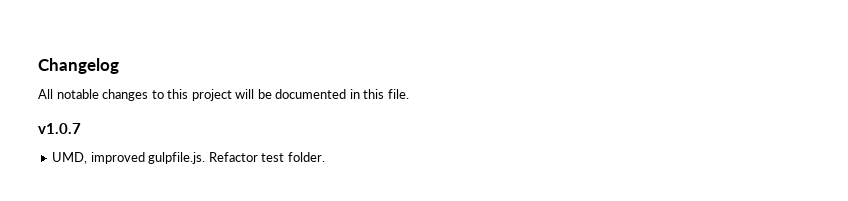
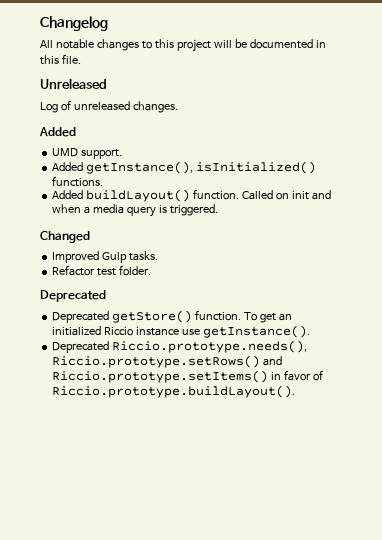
[38,123,81,134] [52,152,325,164] v1.0.7 // UMD, improved gulpfile.js. Refactor test folder. -> [40,78,107,89] [40,100,178,113] [39,127,76,137] [52,148,123,159] [52,161,317,174] [52,176,104,187] [52,189,331,202] [52,204,218,217] [40,231,90,243] [52,251,159,263] [52,265,152,276] [40,290,106,302] [52,310,292,323] [52,325,310,338] [52,340,308,353] [52,355,283,368] [52,370,324,383] [52,385,296,398] Unreleased // Log of unreleased changes. // Added // UMD support. // Added getInstance(), isInitialized() functions. // Added buildLayout() function. Called on init and when a media query is triggered. // Changed // Improved Gulp tasks. // Refactor test folder. // Deprecated // Deprecated getStore() function. To get an initialized Riccio instance use getInstance(). // Deprecated Riccio.prototype.needs(), Riccio.prototype.setRows() and Riccio.prototype.setItems() in favor of Riccio.prototype.buildLayout().

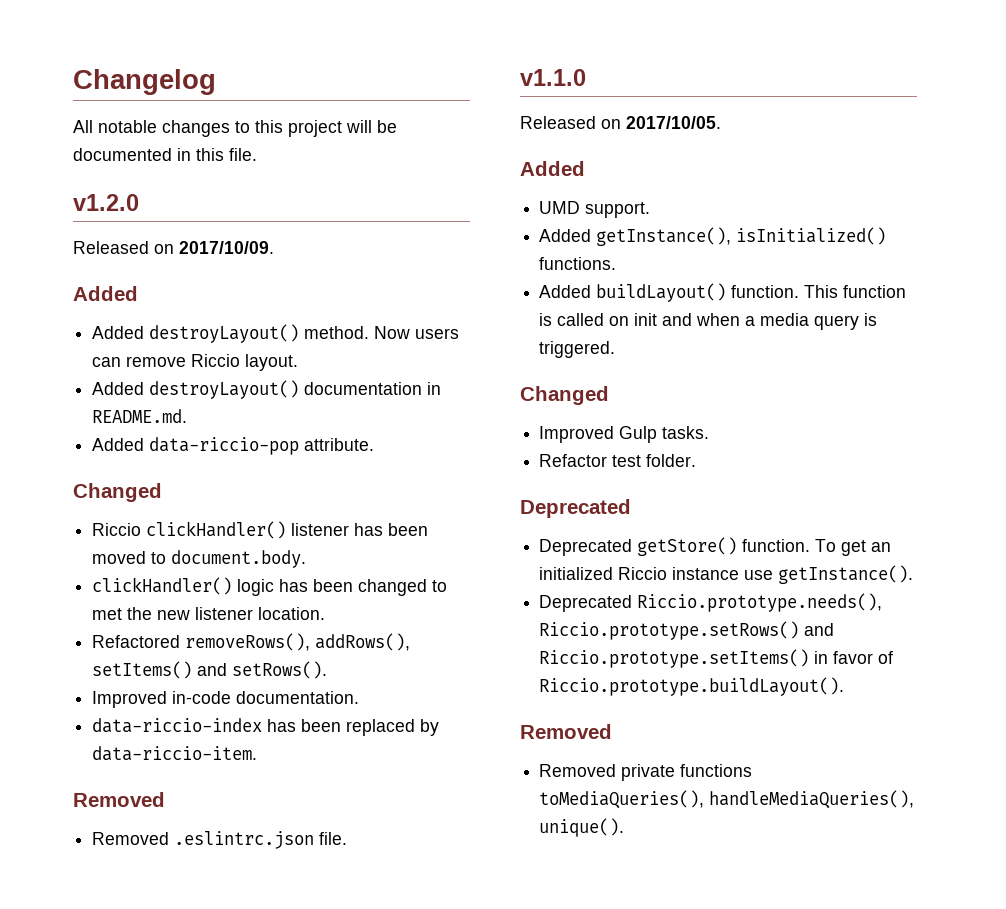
[40,78,107,89] [40,100,178,113] Unreleased // Log of unreleased changes. -> [73,194,139,211] [73,241,274,254] [73,286,138,301] [92,324,460,343] [92,354,299,371] [92,380,442,399] [92,409,188,423] [92,437,375,455] [73,483,162,502] [92,521,429,539] [92,550,307,568] [92,577,448,596] [92,607,326,620] [92,633,411,651] [92,661,328,679] [92,691,360,708] [92,718,440,736] [92,746,258,761] [73,792,165,807] [92,831,348,849] [520,69,586,86] [520,116,721,129] v1.2.0 // Released on 2017/10/09. // Added // Added destroyLayout() method. Now users can remove Riccio layout. // Added destroyLayout() documentation in README.md. // Added data-riccio-pop attribute. // Changed // Riccio clickHandler() listener has been moved to document.body. // clickHandler() logic has been changed to met the new listener location. // Refactored removeRows(), addRows(), setItems() and setRows(). // Improved in-code documentation. // data-riccio-index has been replaced by data-riccio-item. // Removed // Removed .eslintrc.json file. // v1.1.0 // Released on 2017/10/05.
[242,190,274,200] Called -> [804,285,907,298] [539,313,605,326] This function is called
(296, 391) none -> [520,724,612,739] [539,764,753,781] [539,790,915,809] [539,818,625,837] // Removed // Removed private functions toMediaQueries(), handleMediaQueries(), unique().

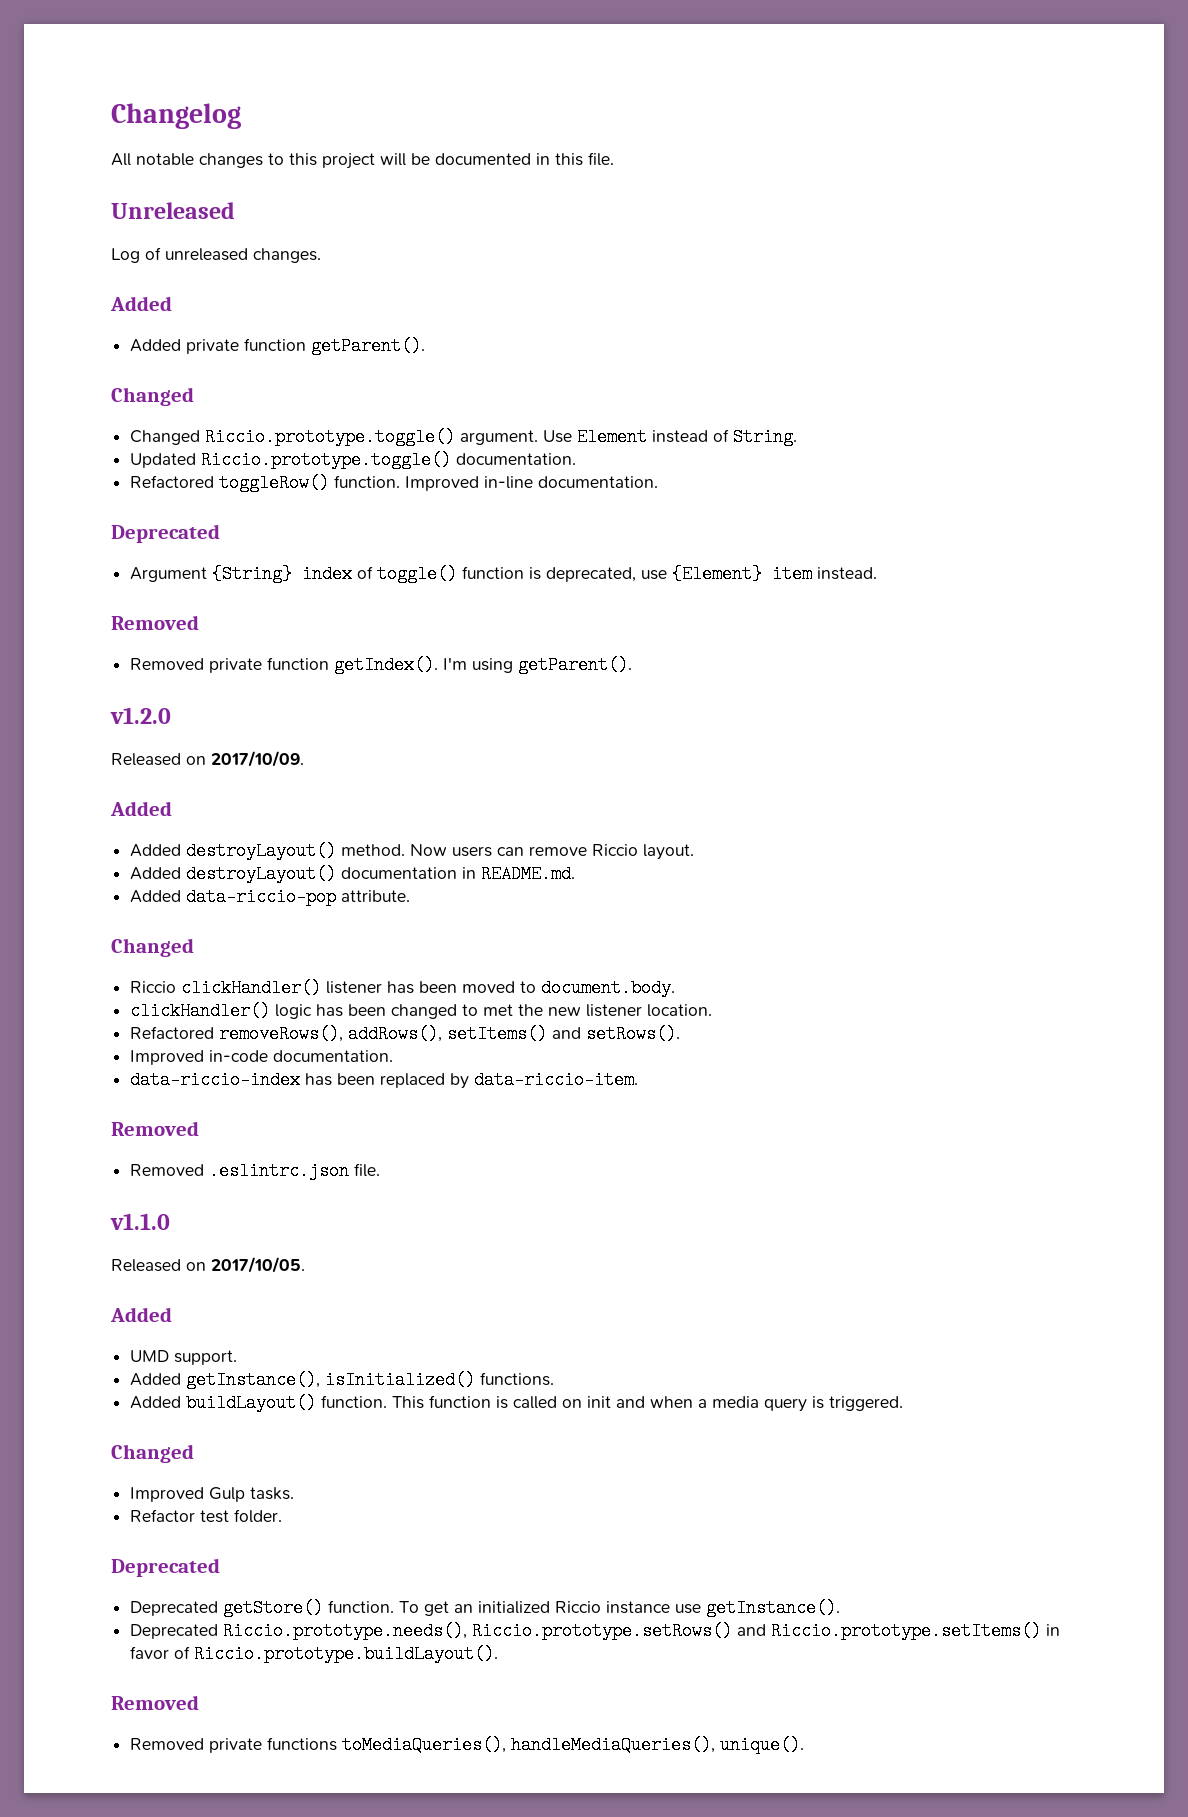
(257, 154) none -> [111,202,235,219] [111,247,321,263] [110,296,172,311] [130,337,426,355] [111,387,194,406] [130,428,798,446] [130,451,577,469] [130,474,659,492] [111,524,220,543] [130,565,878,583] [111,615,199,630] [130,656,633,674] // Unreleased // Log of unreleased changes. // Added // Added private function getParent(). // Changed // Changed Riccio.prototype.toggle() argument. Use Element instead of String. // Updated Riccio.prototype.toggle() documentation. // Refactored toggleRow() function. Improved in-line documentation. // Deprecated // Argument {String} index of toggle() function is deprecated, use {Element} item instead. // Removed // Removed private function getIndex(). I'm using getParent().

